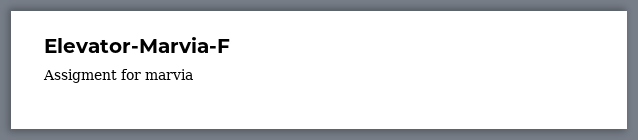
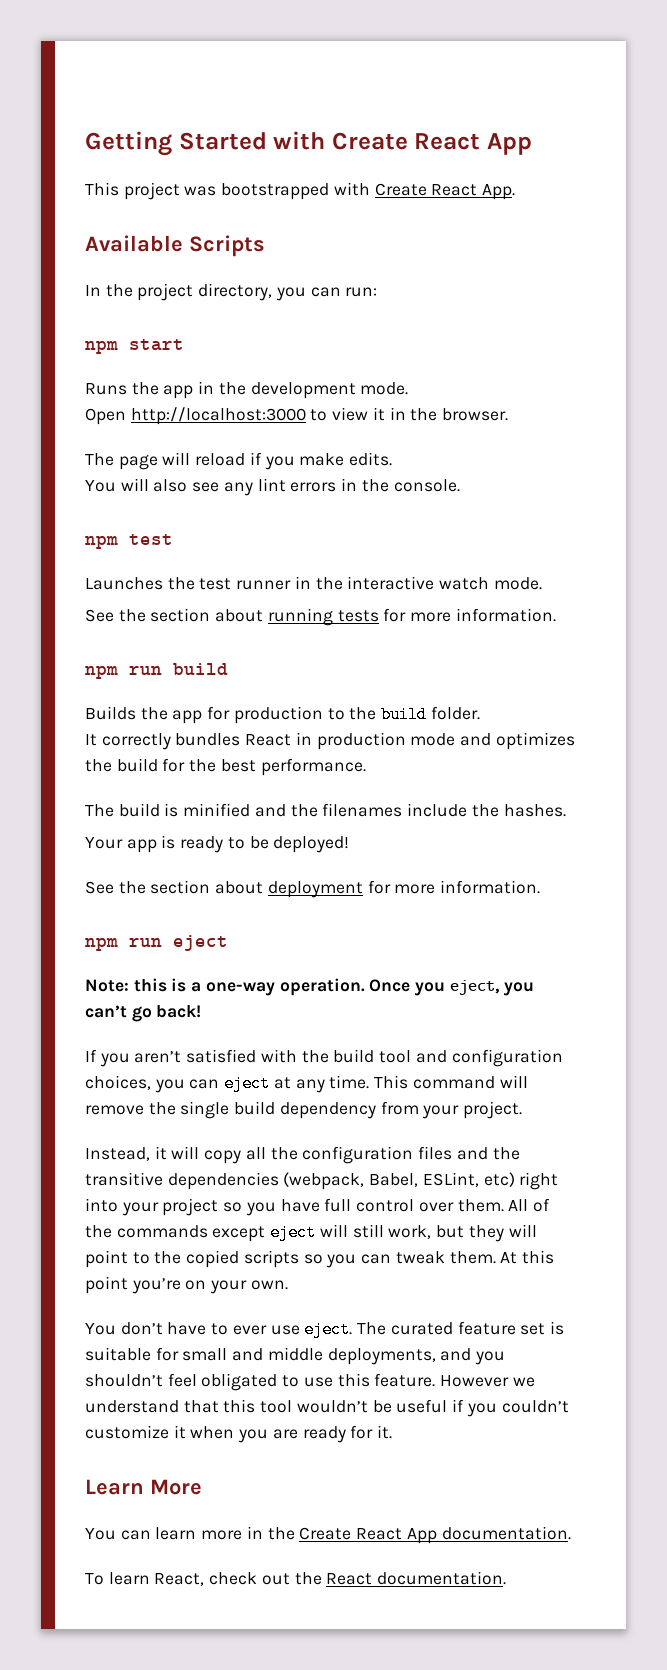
[44,37,230,53] [43,69,193,83] Elevator-Marvia-F // Assigment for marvia -> [85,131,533,156] [85,182,516,200] [85,235,265,257] [85,283,378,301] [85,339,184,354] [85,381,409,399] [85,407,509,425] [85,452,393,470] [85,478,460,496] [85,534,173,549] [85,576,542,590] [85,608,556,626] [85,663,228,679] [85,706,480,724] [85,732,575,750] [85,758,366,776] [85,803,566,817] [85,835,350,853] [85,880,541,898] [85,935,228,951] [85,978,534,996] [85,1005,202,1022] [85,1049,563,1067] [85,1075,528,1093] [85,1101,523,1119] [85,1146,520,1164] [85,1172,559,1190] [85,1198,550,1216] [85,1224,537,1242] [85,1250,554,1268] [85,1276,288,1294] [85,1321,564,1338] [85,1347,506,1365] [85,1373,535,1391] [85,1399,569,1417] [85,1425,393,1443] [85,1479,202,1495] [85,1526,571,1544] [85,1571,507,1586] Getting Started with Create React App // This project was bootstrapped with Create React App. // Available Scripts // In the project directory, you can run: // npm start // Runs the app in the development mode. // Open http://localhost:3000 to view it in the browser. // The page will reload if you make edits. // You will also see any lint errors in the console. // npm test // Launches the test runner in the interactive watch mode. // See the section about running tests for more information. // npm run build // Builds the app for production to the build folder. // It correctly bundles React in production mode and optimizes the build for the best performance. // The build is minified and the filenames include the hashes. // Your app is ready to be deployed! // See the section about deployment for more information. // npm run eject // Note: this is a one-way operation. Once you eject, you can’t go back! // If you aren’t satisfied with the build tool and configuration choices, you can eject at any time. This command will remove the single build dependency from your project. // Instead, it will copy all the configuration files and the transitive dependencies (webpack, Babel, ESLint, etc) right into your project so you have full control over them. All of the commands except eject will still work, but they will point to the copied scripts so you can tweak them. At this point you’re on your own. // You don’t have to ever use eject. The curated feature set is suitable for small and middle deployments, and you shouldn’t feel obligated to use this feature. However we understand that this tool wouldn’t be useful if you couldn’t customize it when you are ready for it. // Learn More // You can learn more in the Create React App documentation. // To learn React, check out the React documentation.

